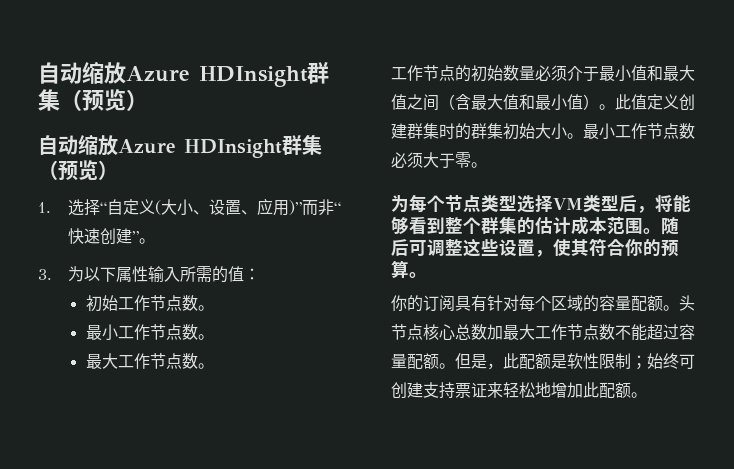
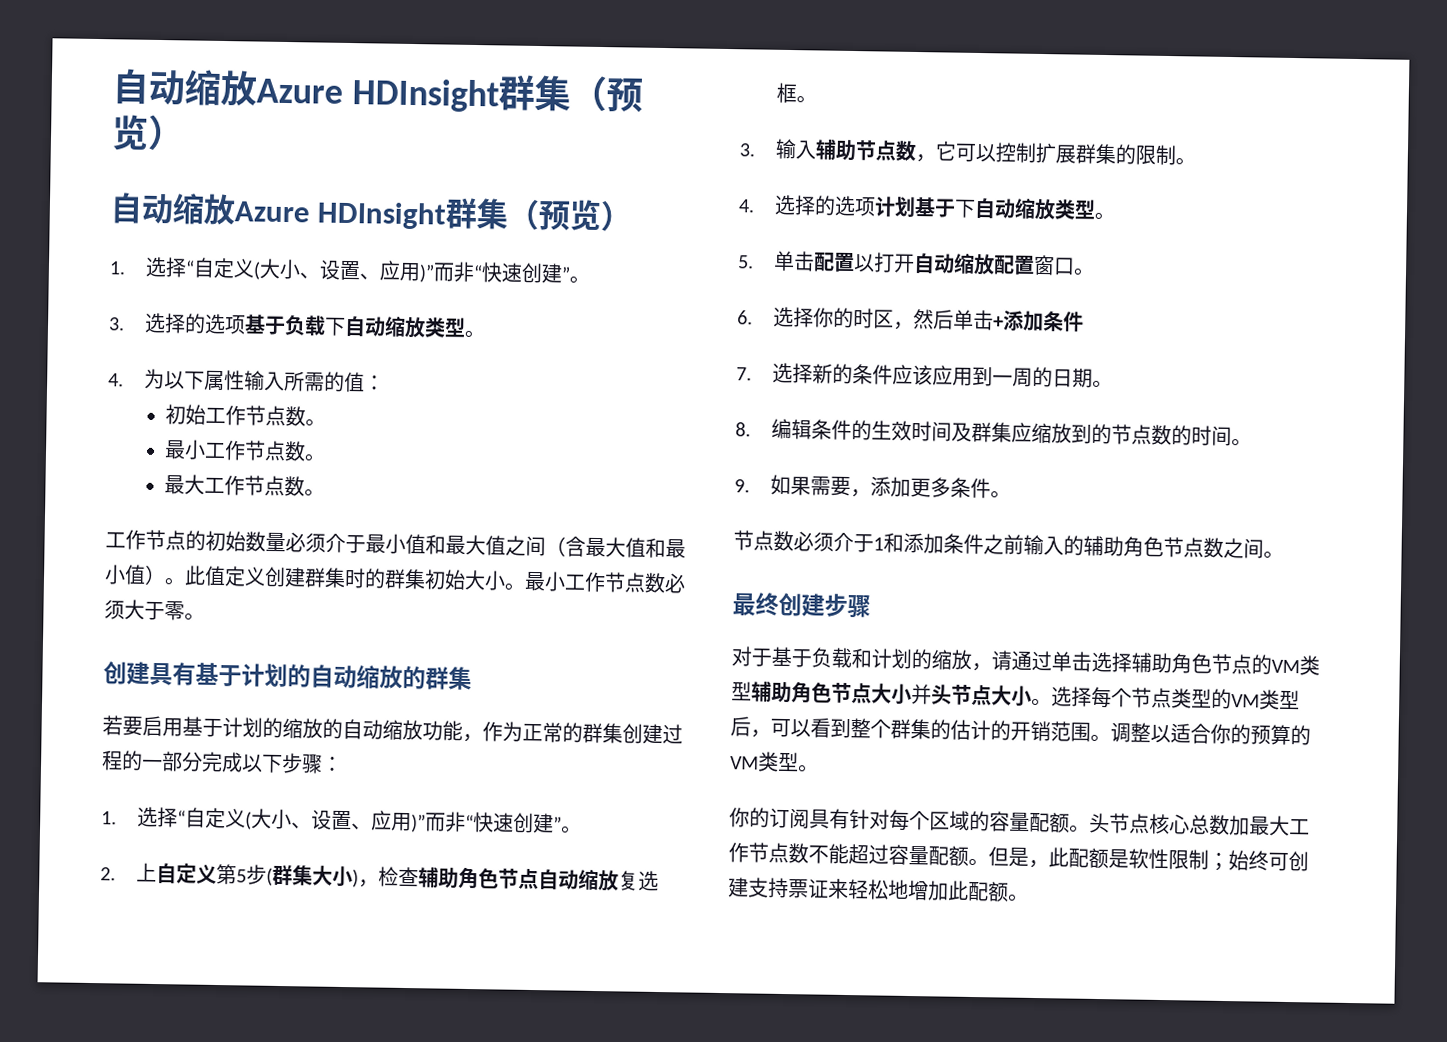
(52, 274) none -> [143,312,486,339] [108,373,124,387] 选择的选项基于负载下自动缩放类型。 // 4.
[391,195,409,213] 为 -> [103,661,472,691] [102,715,683,745] [101,750,343,774] [101,806,582,834] [100,862,659,892] [775,82,817,104] [739,138,1196,166] [738,194,1115,221] [738,250,1095,276] [737,306,1084,332] [736,362,1113,389] [735,418,1252,447] [734,474,1011,499] [733,530,1284,559] [732,592,871,619] [731,646,1320,676] [731,680,1092,707] 创建具有基于计划的自动缩放的群集 // 若要启用基于计划的缩放的自动缩放功能，作为正常的群集创建过程的一部分完成以下步骤： // 1.选择“自定义(大小、设置、应用)”而非“快速创建”。 // 2.上自定义第5步(群集大小)，检查辅助角色节点自动缩放复选框。 // 3.输入辅助节点数，它可以控制扩展群集的限制。 // 4.选择的选项计划基于下自动缩放类型。 // 5.单击配置以打开自动缩放配置窗口。 // 6.选择你的时区，然后单击+添加条件 // 7.选择新的条件应该应用到一周的日期。 // 8.编辑条件的生效时间及群集应缩放到的节点数的时间。 // 9.如果需要，添加更多条件。 // 节点数必须介于1和添加条件之前输入的辅助角色节点数之间。 // 最终创建步骤 // 对于基于负载和计划的缩放，请通过单击选择辅助角色节点的VM类型辅助角色节点大小并头节点大小。选择
[517,195,553,213] 选择 -> [1211,688,1232,710] 的
[655,194,691,212] [391,217,409,235] 将能够 -> [770,718,811,738] 可以
[571,216,679,235] [391,238,679,257] [391,260,409,278] 成本范围。随后可调整这些设置，使其符合你的预算 -> [990,720,1311,746] [730,751,799,772] 的开销范围。调整以适合你的预算的VM类型

